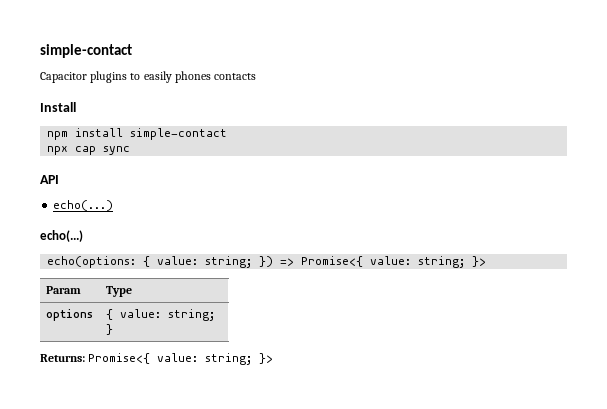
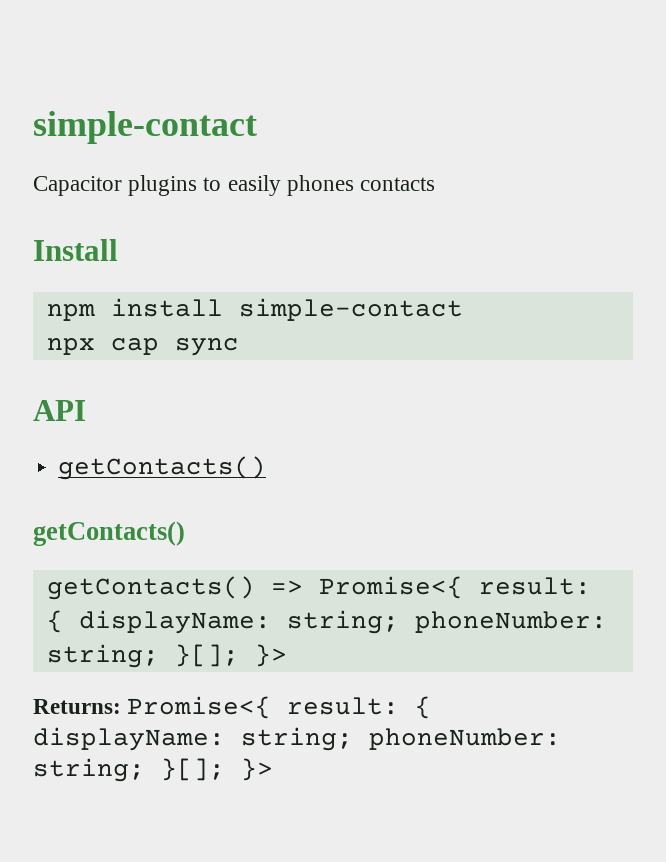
[53,200,114,211] [40,230,83,242] [47,256,487,268] [46,286,82,294] [106,286,133,297] [46,309,94,321] [106,309,216,321] [106,324,114,335] [40,353,253,365] echo(...) // echo(...) // echo(options: { value: string; }) => Promise<{ value: string; }> // Param | Type // options | { value: string; } // Returns: Promise<{ value: string; -> [58,456,267,480] [33,521,185,546] [46,576,591,600] [46,610,607,634] [46,644,287,668] [33,696,432,719] [33,727,561,751] [33,758,225,782] getContacts() // getContacts() // getContacts() => Promise<{ result: { displayName: string; phoneNumber: string; }[]; }> // Returns: Promise<{ result: { displayName: string; phoneNumber: string; }[];

